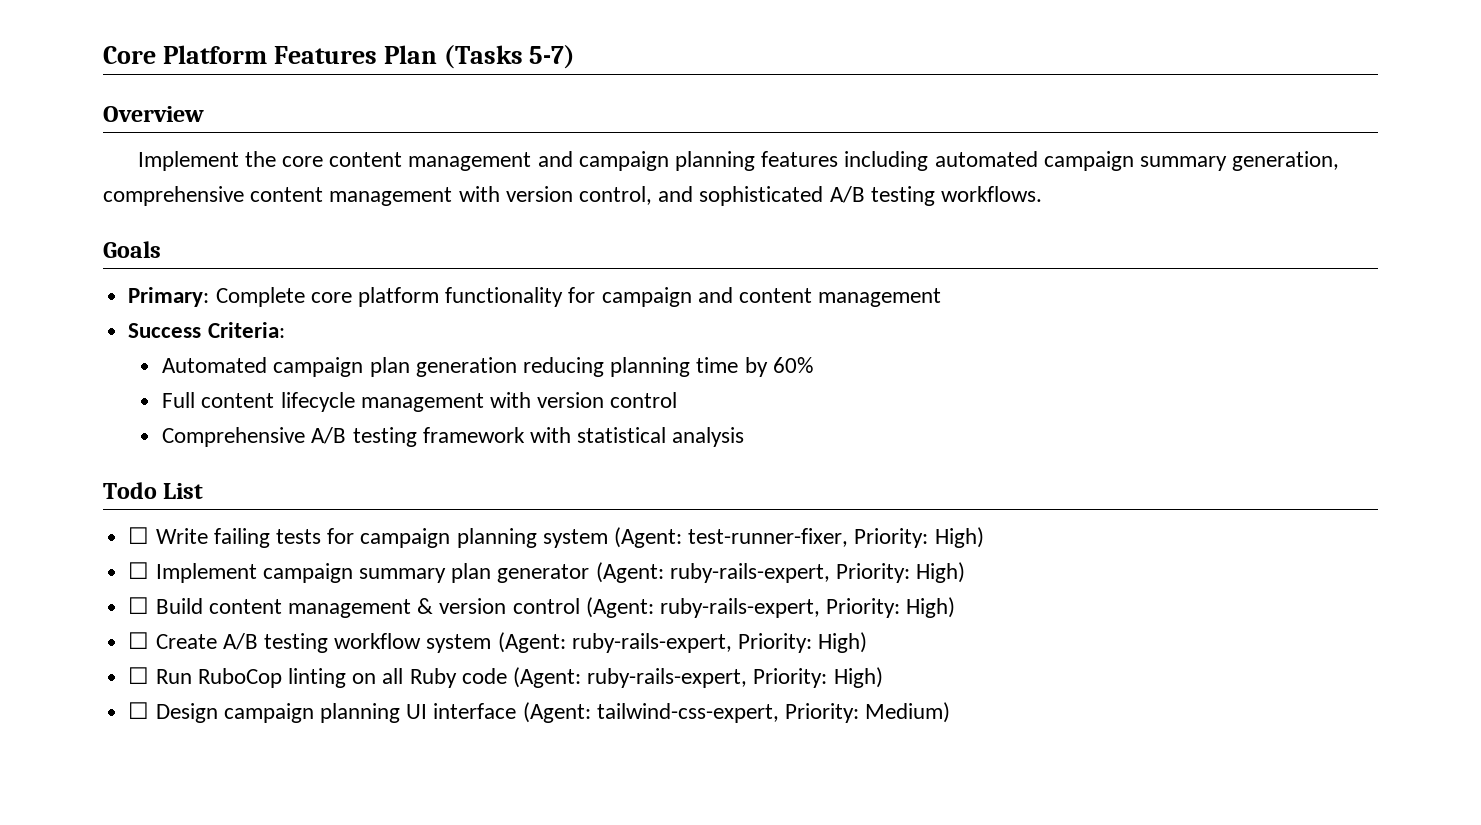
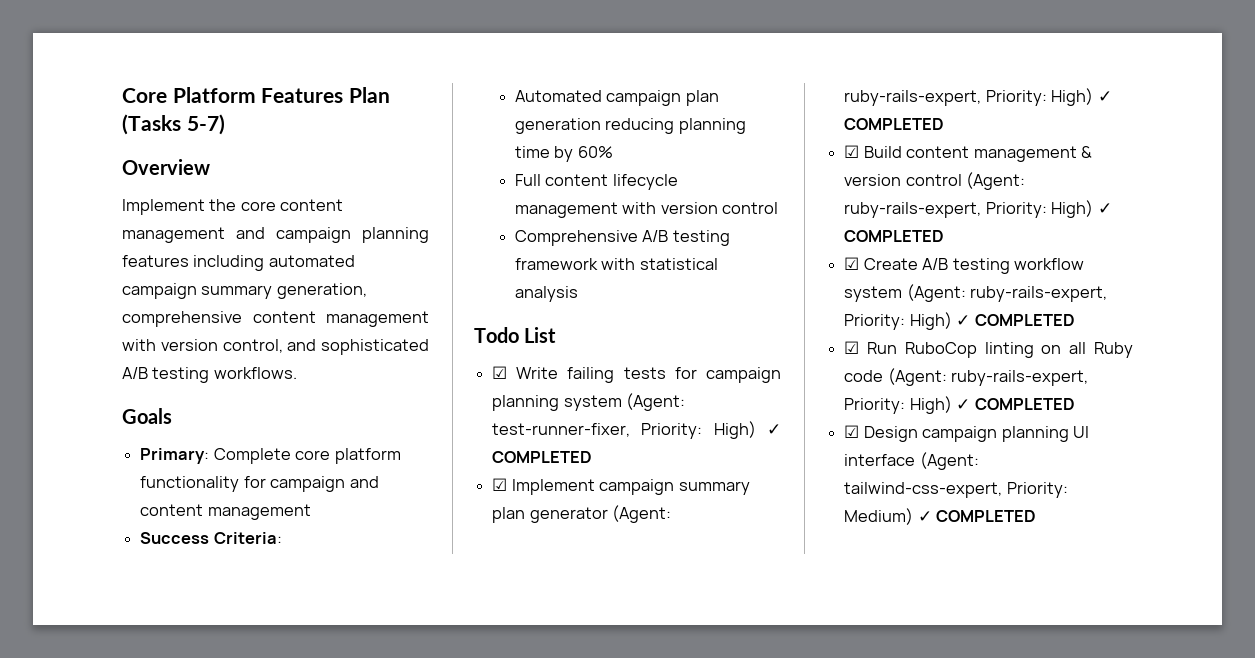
[128,527,150,544] ☐ -> [492,366,508,379] ☑
[128,562,150,579] // ☐ -> [767,424,781,435] [492,451,593,463] [492,478,508,491] ✓ COMPLETED // ☑
[128,597,150,614] // ☐ -> [1097,91,1112,102] [844,118,945,130] [844,145,860,158] ✓ COMPLETED // ☑
[128,632,150,649] // ☐ -> [1097,203,1112,214] [844,230,945,242] [844,257,860,270] ✓ COMPLETED // ☑
[128,667,150,684] // ☐ -> [956,314,1075,326] [844,341,860,354] ✓ COMPLETED // ☑
[128,702,150,719] // ☐ -> [956,398,1075,410] [844,425,860,438] ✓ COMPLETED // ☑
(951, 712) none -> [917,510,1037,522] ✓ COMPLETED

